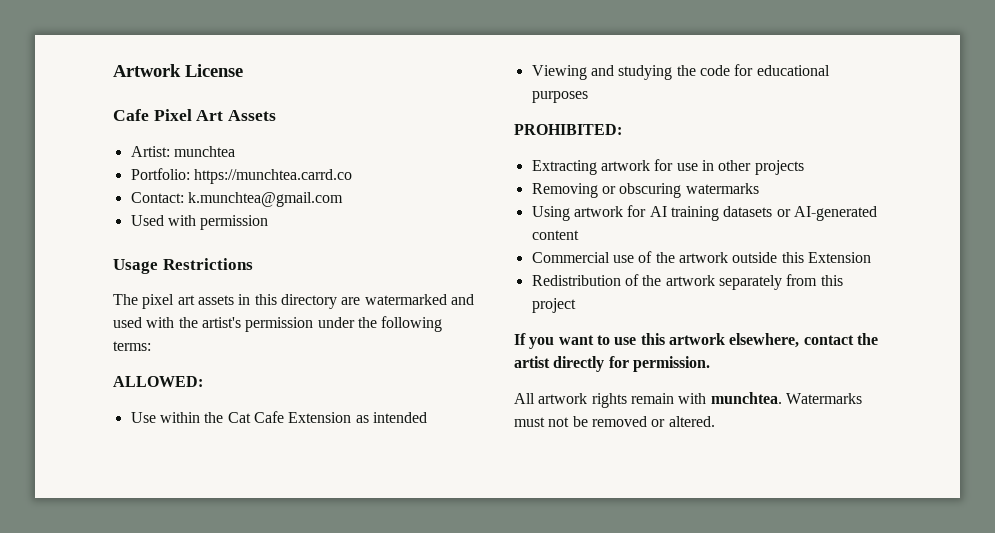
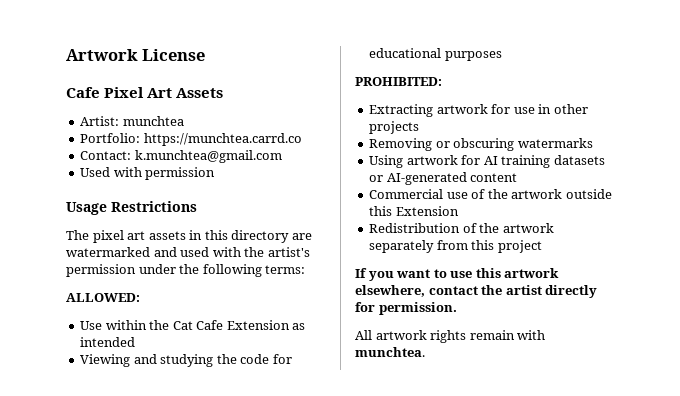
[785,393,862,404] [514,416,715,427] Watermarks must not be removed or altered. -> (425, 352) none

